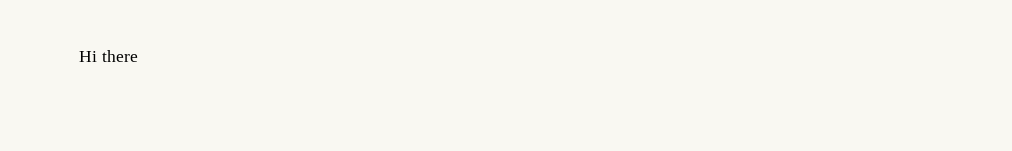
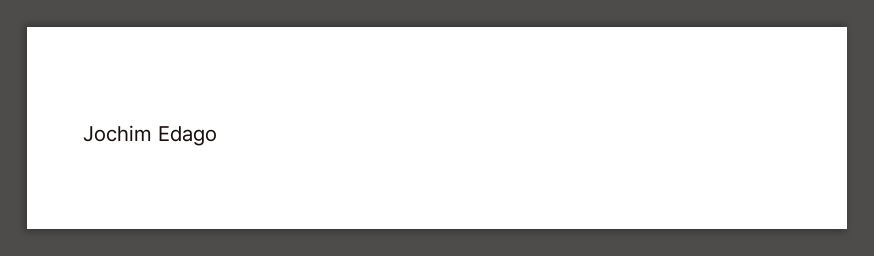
[79,50,138,62] Hi there -> [83,125,217,146] Jochim Edago

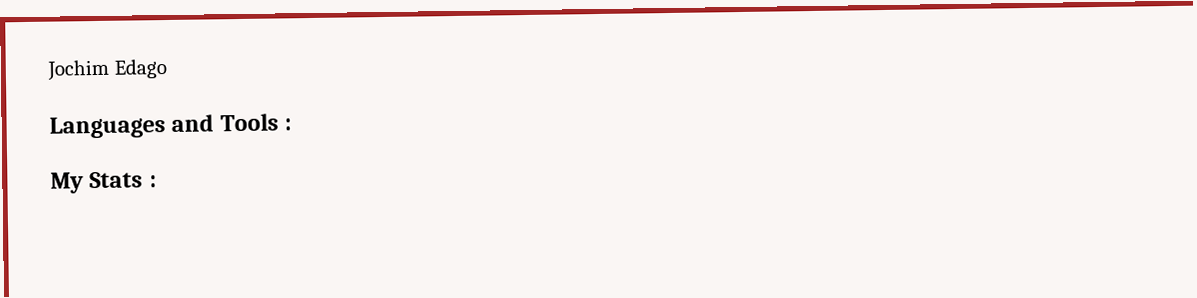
(217, 136) none -> [49,113,293,139] [50,171,157,194] // Languages and Tools : // My Stats :

